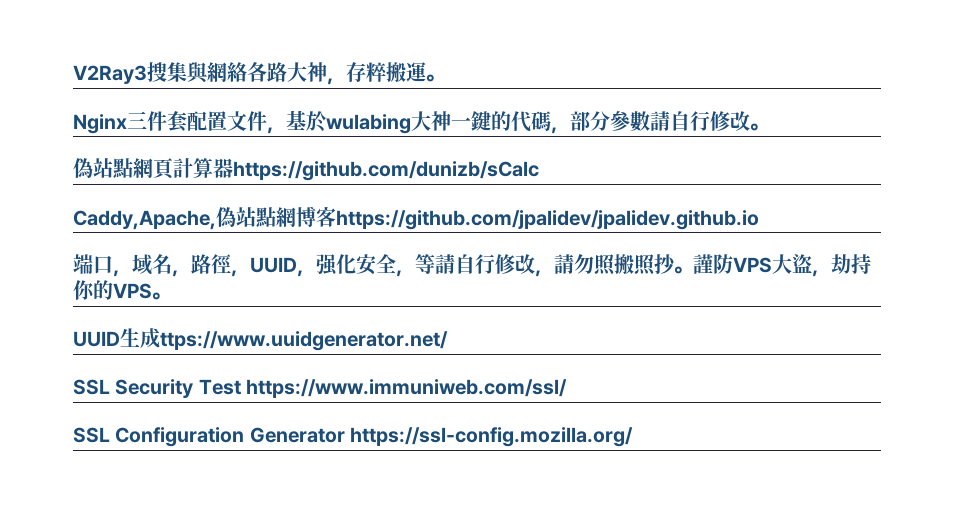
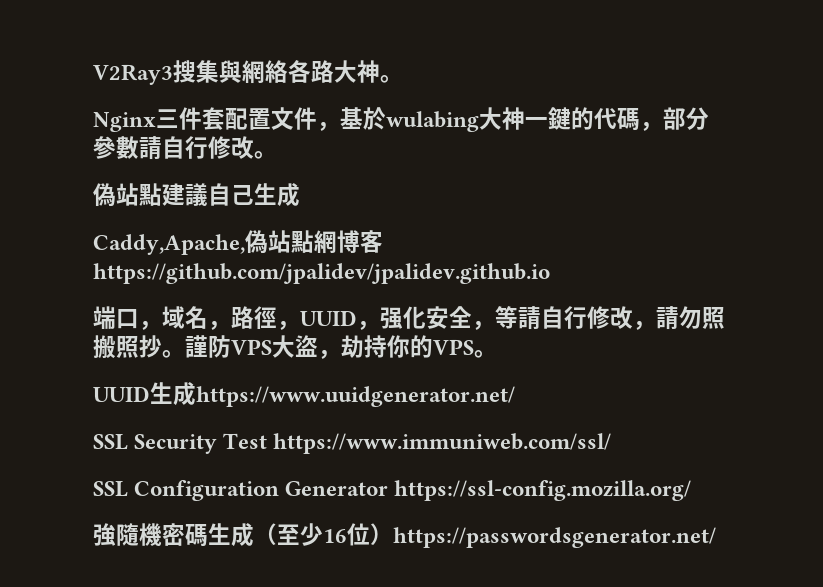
[327,62,426,85] ，存粹搬運 -> (380, 71) none
[133,158,539,181] 網頁計算器https://github.com/dunizb/sCalc -> [162,183,300,207] 建議自己生成
[160,331,448,351] ttps://www.uuidgenerator.net/ -> [196,386,515,407] https://www.uuidgenerator.net/
(634, 437) none -> [93,523,716,548] // 強隨機密碼生成（至少16位）https://passwordsgenerator.net/

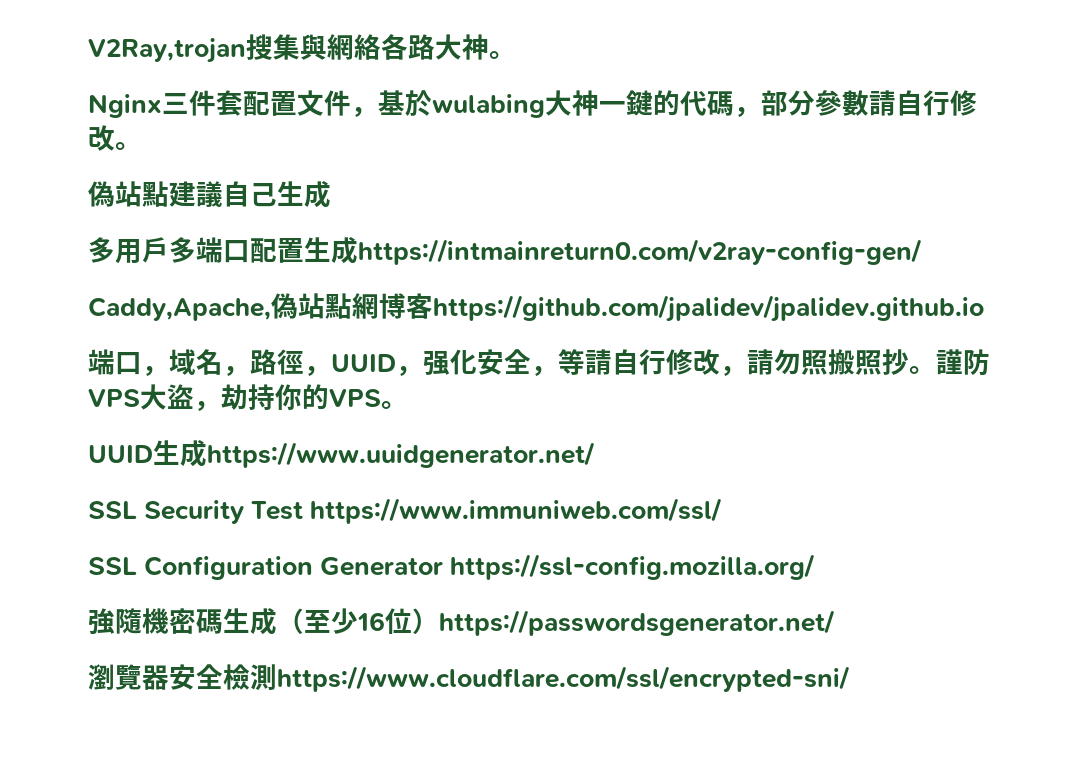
[93,64,173,85] V2Ray3 -> [88,38,246,63] V2Ray,trojan
(300, 195) none -> [88,237,922,265] // 多用戶多端口配置生成https://intmainreturn0.com/v2ray-config-gen/
(716, 537) none -> [88,664,850,692] // 瀏覽器安全檢測https://www.cloudflare.com/ssl/encrypted-sni/

